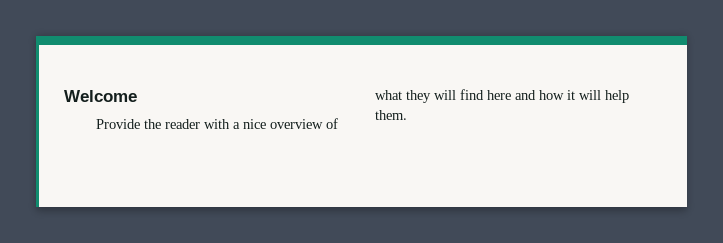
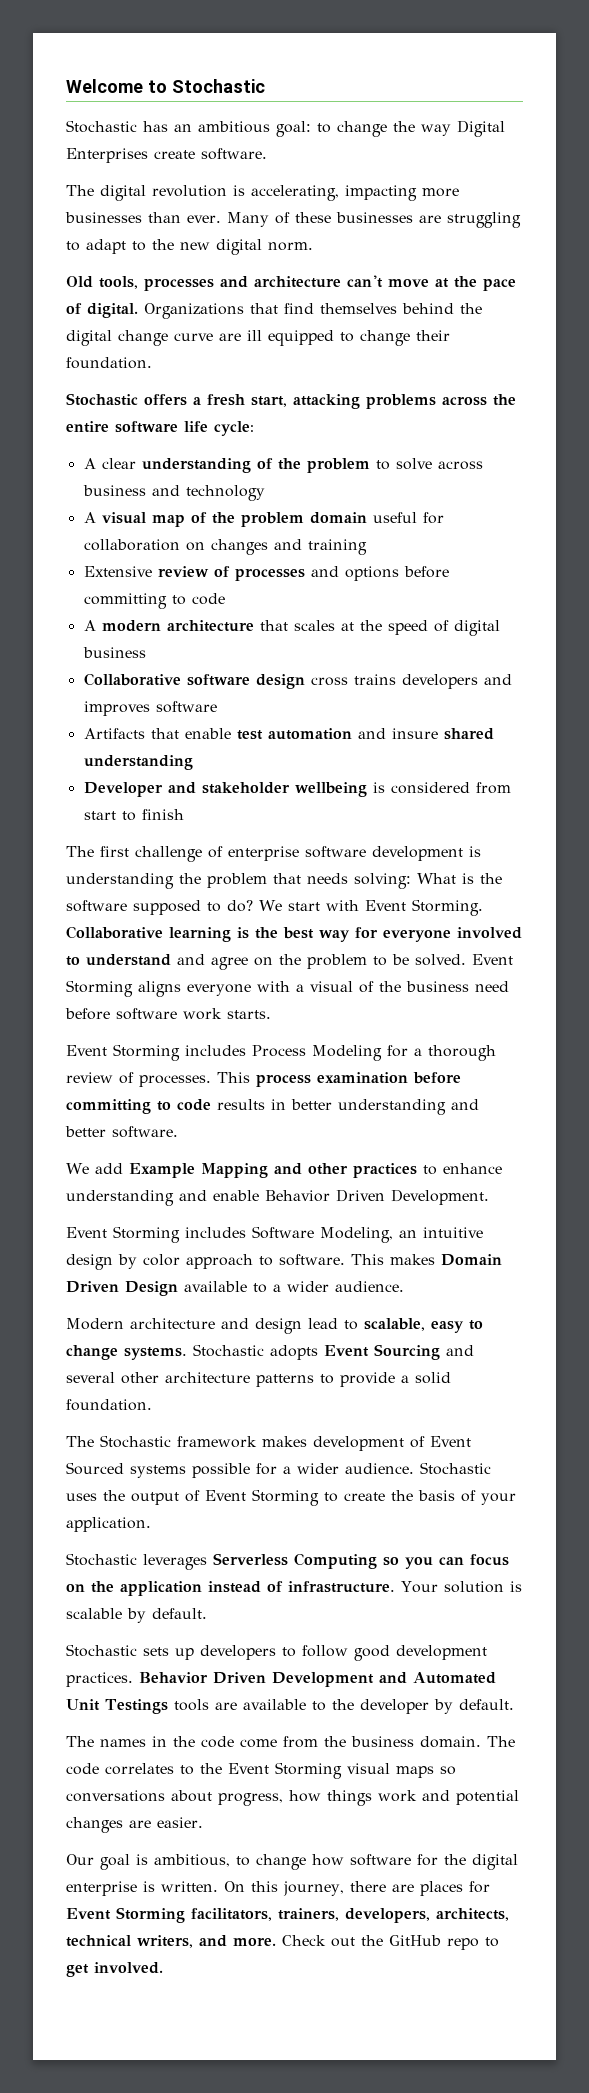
[96,118,339,129] [375,89,629,103] [375,110,407,120] // Provide the reader with a nice overview of what they will find here and how it will help them. -> [148,79,265,93] [66,120,505,137] [66,148,267,163] [66,185,459,201] [65,212,521,228] [66,239,313,255] [66,275,516,291] [66,303,482,319] [66,330,450,346] [66,357,152,369] [66,393,516,409] [66,421,254,436] [83,458,483,473] [82,485,265,501] [83,512,444,527] [83,539,367,555] [83,566,449,581] [83,593,225,609] [83,620,500,636] [82,647,146,658] [83,673,512,689] [83,701,217,716] [83,728,494,740] [83,755,193,770] [83,782,511,797] [83,809,184,821] [66,846,481,862] [66,873,502,889] [66,899,483,916] [66,926,522,942] [66,954,513,970] [66,980,509,997] [65,1008,271,1020] [66,1044,496,1061] [66,1072,461,1087] [66,1099,479,1115] [65,1126,178,1138] [66,1163,502,1178] [66,1189,489,1206] [66,1226,483,1243] [66,1254,502,1270] [66,1281,404,1296] [66,1318,483,1334] [66,1344,474,1360] [66,1372,451,1387] [66,1399,152,1411] [66,1435,471,1451] [66,1462,491,1478] [66,1489,516,1506] [66,1517,151,1532] [66,1553,509,1570] [66,1581,522,1596] [66,1608,207,1623] [66,1644,487,1661] [66,1672,496,1687] [66,1699,514,1714] [66,1736,515,1748] [66,1762,456,1779] [66,1790,519,1806] [66,1817,203,1833] [66,1854,518,1870] [66,1881,490,1896] [66,1907,509,1923] [66,1935,499,1950] [66,1962,163,1977] to Stochastic // Stochastic has an ambitious goal: to change the way Digital Enterprises create software. // The digital revolution is accelerating, impacting more businesses than ever. Many of these businesses are struggling to adapt to the new digital norm. // Old tools, processes and architecture can't move at the pace of digital. Organizations that find themselves behind the digital change curve are ill equipped to change their foundation. // Stochastic offers a fresh start, attacking problems across the entire software life cycle: // A clear understanding of the problem to solve across business and technology // A visual map of the problem domain useful for collaboration on changes and training // Extensive review of processes and options before committing to code // A modern architecture that scales at the speed of digital business // Collaborative software design cross trains developers and improves software // Artifacts that enable test automation and insure shared understanding // Developer and stakeholder wellbeing is considered from start to finish // The first challenge of enterprise software development is understanding the problem that needs solving: What is the software supposed to do? We start with Event Storming. Collaborative learning is the best way for everyone involved to understand and agree on the problem to be solved. Event Storming aligns everyone with a visual of the business need before software work starts. // Event Storming includes Process Modeling for a thorough review of processes. This process examination before committing to code results in better understanding and better software. // We add Example Mapping and other practices to enhance understanding and enable Behavior Driven Development. // Event Storming includes Software Modeling, an intuitive design by color approach to software. This makes Domain Driven Design available to a wider audience. // Modern architecture and design lead to scalable, easy to change systems. Stochastic adopts Event Sourcing and several other architecture patterns to provide a solid foundation. // The Stochastic framework makes development of Event Sourced systems possible for a wider audience. Stochastic uses the output of Event Storming to create the basis of your application. // Stochastic leverages Serverless Computing so you can focus on the application instead of infrastructure. Your solution is scalable by default. // Stochastic sets up developers to follow good development practices. Behavior Driven Development and Automated Unit Testings tools are available to the developer by default. // The names in the code come from the business domain. The code correlates to the Event Storming visual maps so conversations about progress, how things work and potential changes are easier. // Our goal is ambitious, to change how software for the digital enterprise is written. On this journey, there are places for Event Storming facilitators, trainers, developers, architects, technical writers, and more. Check out the GitHub repo to get involved.

